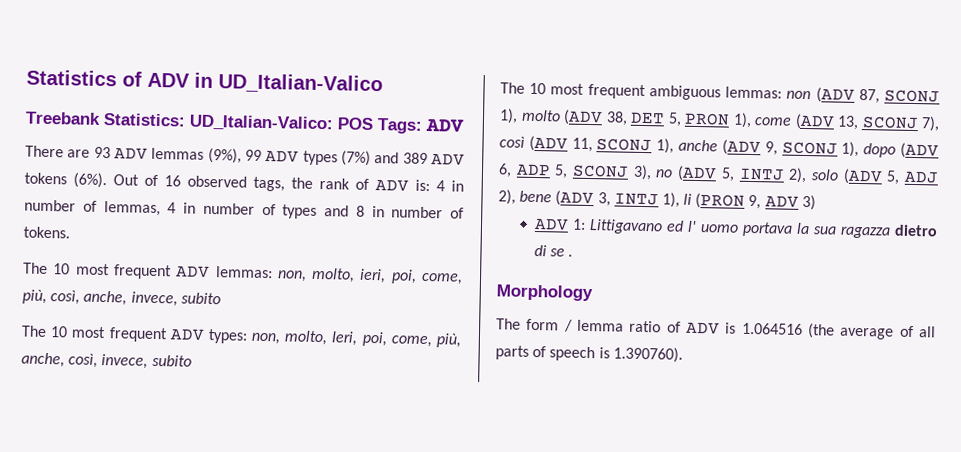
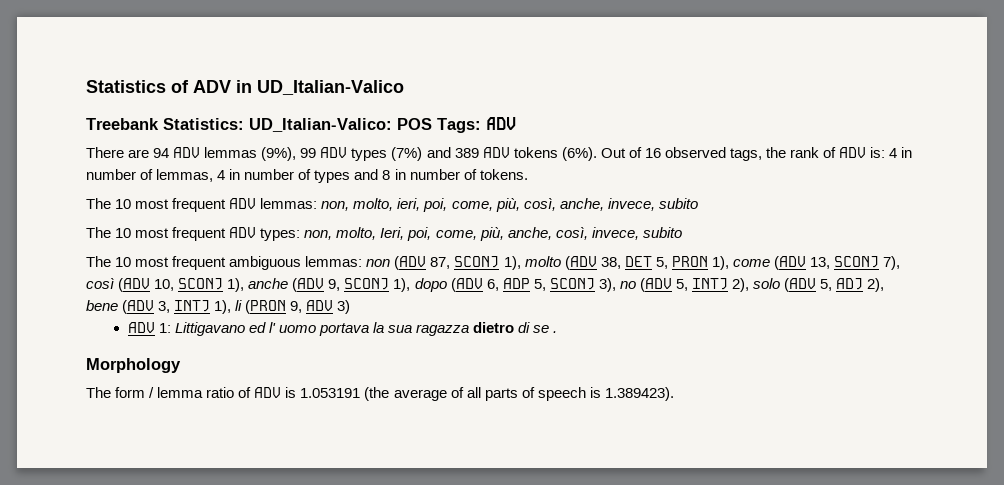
[93,146,111,159] 93 -> [153,148,170,158] 94
[571,137,593,153] 11, -> [154,279,175,291] 10,
[741,322,803,335] 1.064516 -> [300,388,361,398] 1.053191
[612,346,683,363] 1.390760). -> [604,387,674,401] 1.389423).

